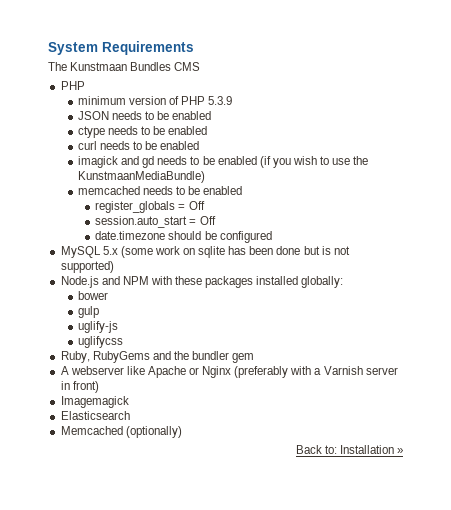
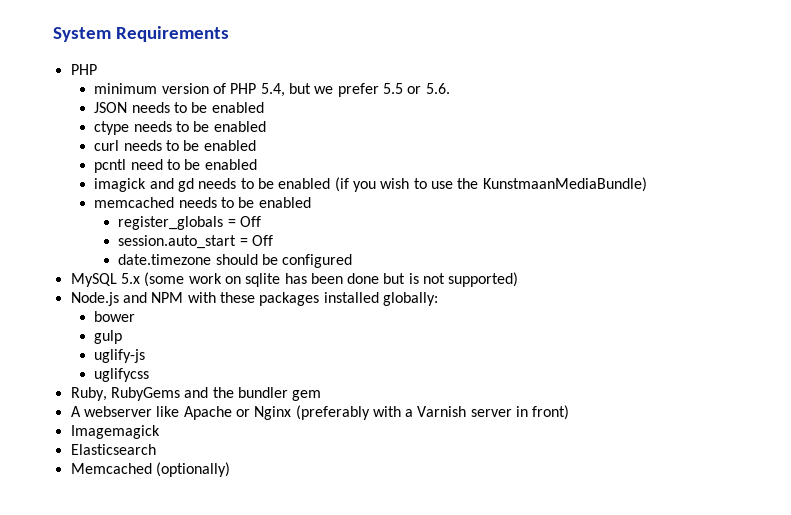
[48,62,201,71] // The Kunstmaan Bundles CMS -> (229, 34) none
[208,96,233,105] 5.3.9 -> [260,83,450,97] 5.4, but we prefer 5.5 or 5.6.
(200, 145) none -> [94,159,257,173] // pcntl need to be enabled
[295,445,404,454] // Back to: Installation » -> (230, 469) none

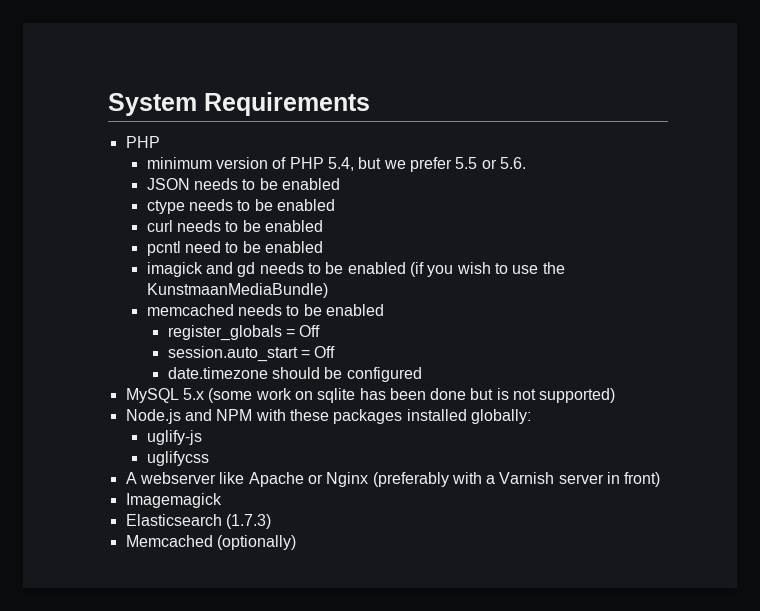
[94,311,136,322] [94,330,123,344] // bower // gulp -> (531, 416) none
[70,387,322,401] // Ruby, RubyGems and the bundler gem -> (209, 458) none
(156, 449) none -> [225,514,271,529] (1.7.3)

